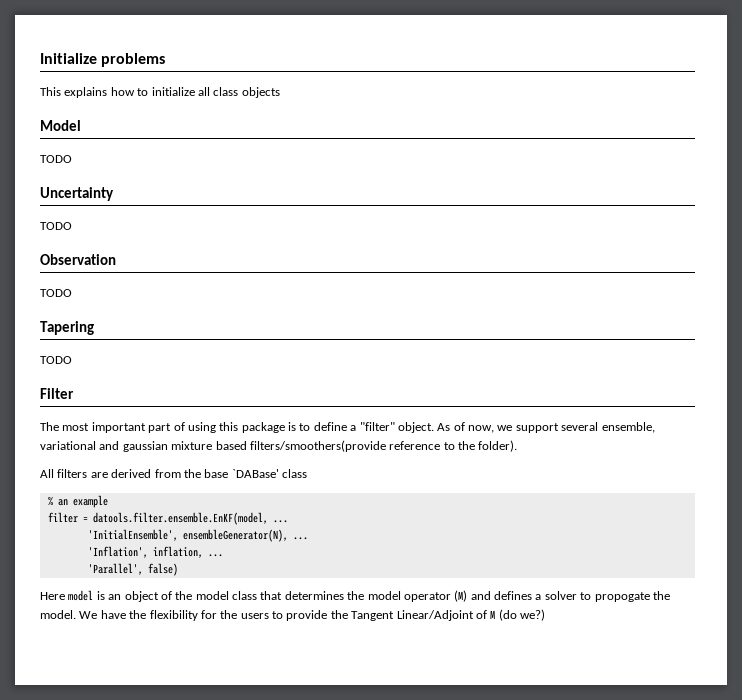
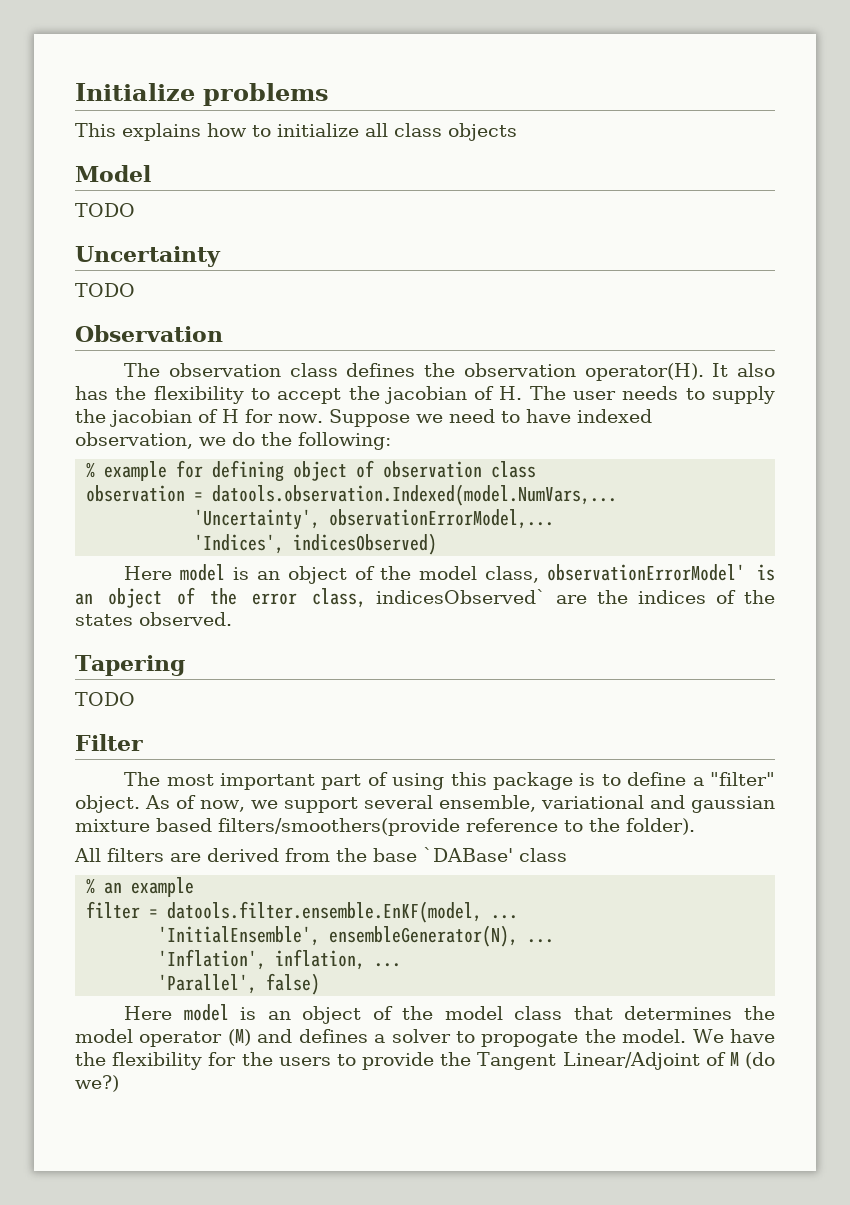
[40,289,72,297] TODO -> [124,363,775,381] [75,386,775,404] [75,409,652,427] [75,432,391,450] [86,460,537,482] [86,484,618,506] [194,509,555,530] [194,533,438,555] [124,564,775,584] [75,587,775,608] [75,612,232,626] The observation class defines the observation operator(H). It also has the flexibility to accept the jacobian of H. The user needs to supply the jacobian of H for now. Suppose we need to have indexed observation, we do the following: // % example for defining object of observation class // observation = datools.observation.Indexed(model.NumVars,... // 'Uncertainty', observationErrorModel,... // 'Indices', indicesObserved) // Here model is an object of the model class, observationErrorModel' is an object of the error class, indicesObserved` are the indices of the states observed.

